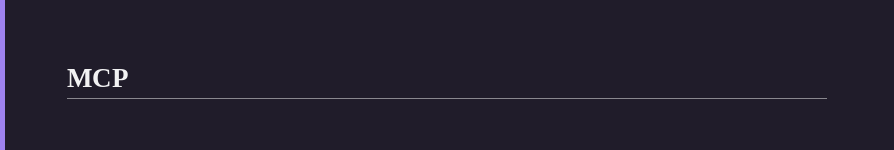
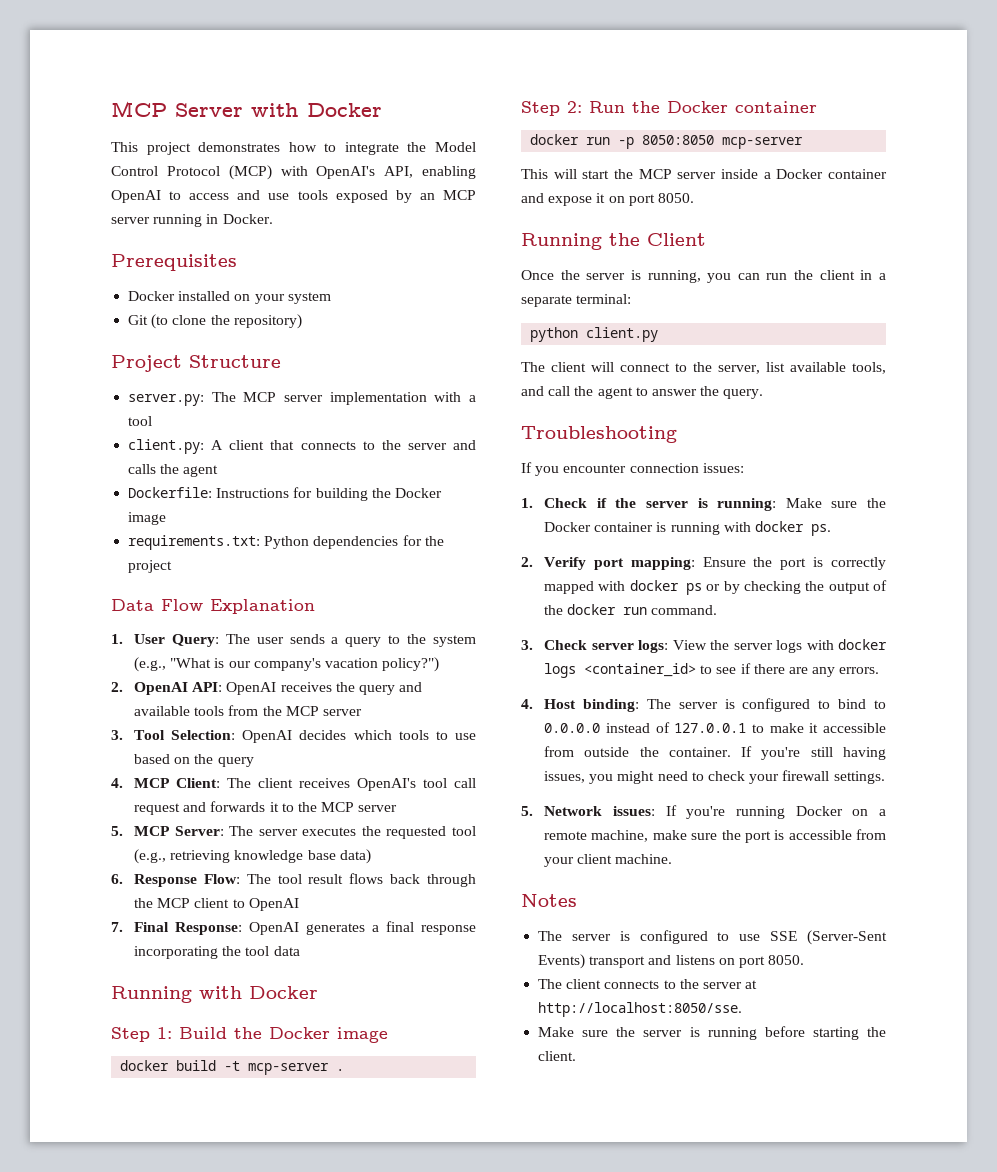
[67,69,129,87] MCP -> [111,101,382,117] [111,142,476,155] [111,165,476,180] [111,190,476,203] [111,214,273,227] [111,254,237,271] [128,291,331,304] [128,314,302,329] [111,355,281,372] [128,392,476,406] [128,416,153,426] [128,439,476,454] [128,464,219,477] [128,487,442,501] [128,512,167,525] [128,535,444,550] [128,560,173,573] [111,599,315,614] [111,634,476,647] [134,657,440,672] [111,682,423,695] [134,705,363,716] [111,730,476,743] [134,754,254,767] [111,778,476,791] [134,801,398,815] [111,826,476,839] [134,849,371,864] [111,873,476,887] [134,898,299,911] [111,921,477,935] [134,946,300,959] [111,986,318,1003] [111,1027,388,1043] [120,1060,345,1075] [521,101,817,116] [530,134,804,149] [521,169,887,179] [521,193,694,206] [521,233,706,250] [521,270,886,283] [521,294,632,307] [530,327,659,342] [521,362,886,374] [521,386,764,399] [521,426,677,443] [521,462,744,476] [521,498,886,511] [544,521,832,536] [521,557,886,570] [544,580,887,595] [544,604,718,615] [521,639,887,653] [544,663,880,678] [521,698,886,712] [544,722,886,733] [544,746,886,760] [544,770,885,784] [521,805,886,819] [544,829,886,843] [544,854,673,867] [521,894,577,907] [538,930,887,945] [538,954,805,969] [538,979,758,989] [538,1002,743,1017] [538,1026,886,1040] [538,1051,577,1061] MCP Server with Docker // This project demonstrates how to integrate the Model Control Protocol (MCP) with OpenAI's API, enabling OpenAI to access and use tools exposed by an MCP server running in Docker. // Prerequisites // Docker installed on your system // Git (to clone the repository) // Project Structure // server.py: The MCP server implementation with a tool // client.py: A client that connects to the server and calls the agent // Dockerfile: Instructions for building the Docker image // requirements.txt: Python dependencies for the project // Data Flow Explanation // 1. User Query: The user sends a query to the system (e.g., "What is our company's vacation policy?") // 2. OpenAI API: OpenAI receives the query and available tools from the MCP server // 3. Tool Selection: OpenAI decides which tools to use based on the query // 4. MCP Client: The client receives OpenAI's tool call request and forwards it to the MCP server // 5. MCP Server: The server executes the requested tool (e.g., retrieving knowledge base data) // 6. Response Flow: The tool result flows back through the MCP client to OpenAI // 7. Final Response: OpenAI generates a final response incorporating the tool data // Running with Docker // Step 1: Build the Docker image // docker build -t mcp-server . // Step 2: Run the Docker container // docker run -p 8050:8050 mcp-server // This will start the MCP server inside a Docker container and expose it on port 8050. // Running the Client // Once the server is running, you can run the client in a separate terminal: // python client.py // The client will connect to the server, list available tools, and call the agent to answer the query. // Troubleshooting // If you encounter connection issues: // 1. Check if the server is running: Make sure the Docker container is running with docker ps. // 2. Verify port mapping: Ensure the port is correctly mapped with docker ps or by checking the output of the docker run command. // 3. Check server logs: View the server logs with docker logs <container_id> to see if there are any errors. // 4. Host binding: The server is configured to bind to 0.0.0.0 instead of 127.0.0.1 to make it accessible from outside the container. If you're still having issues, you might need to check your firewall settings. // 5. Network issues: If you're running Docker on a remote machine, make sure the port is accessible from your client machine. // Notes // The server is configured to use SSE (Server-Sent Events) transport and listens on port 8050. // The client connects to the server at http://localhost:8050/sse. // Make sure the server is running before starting the client.

